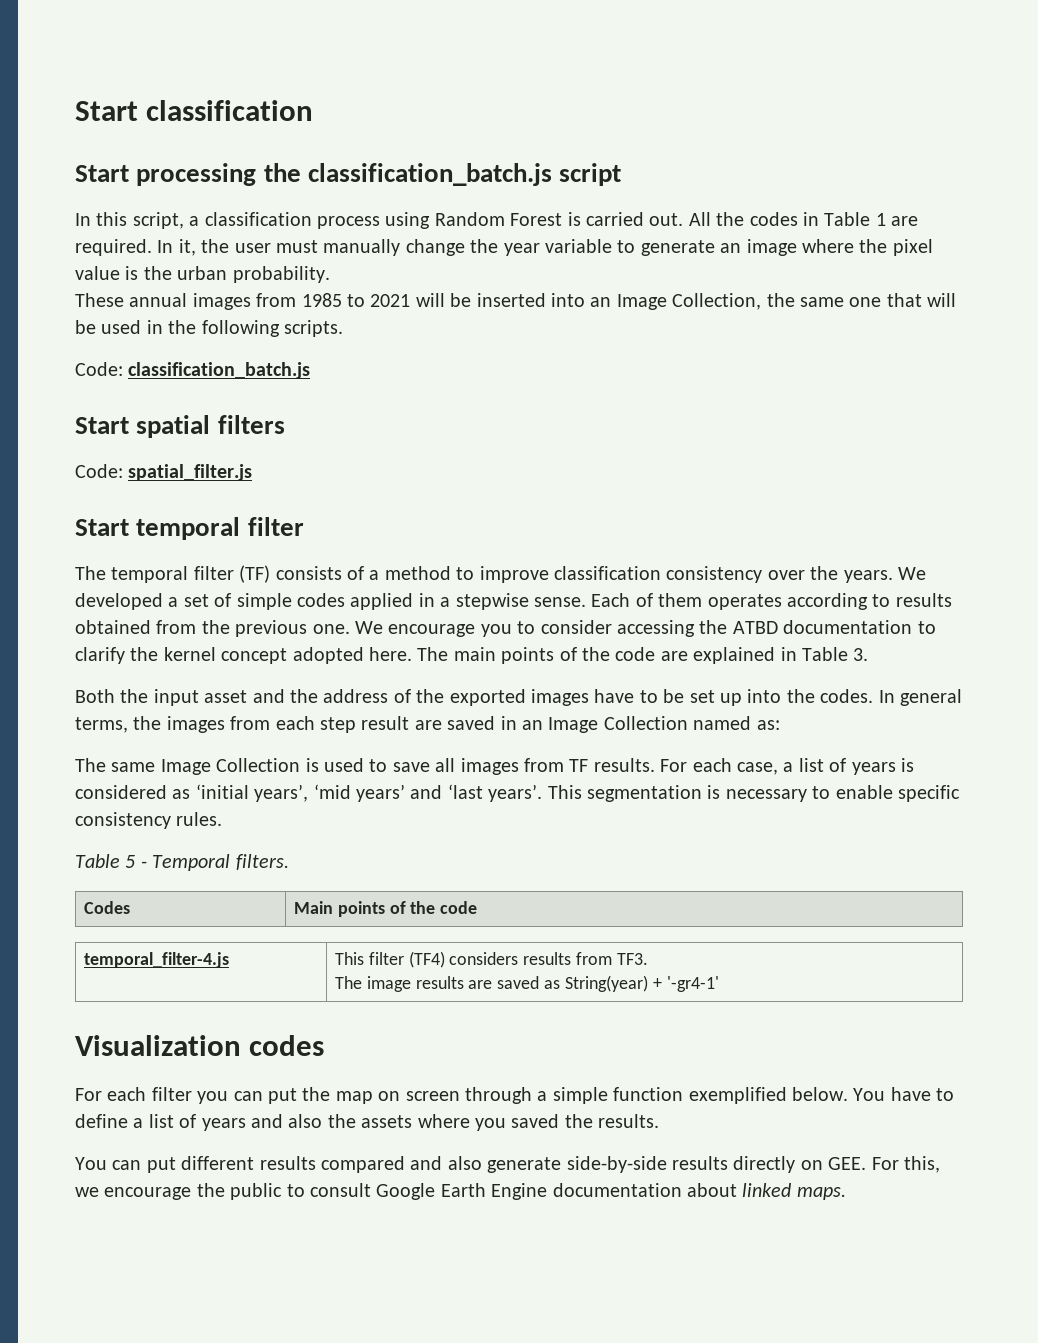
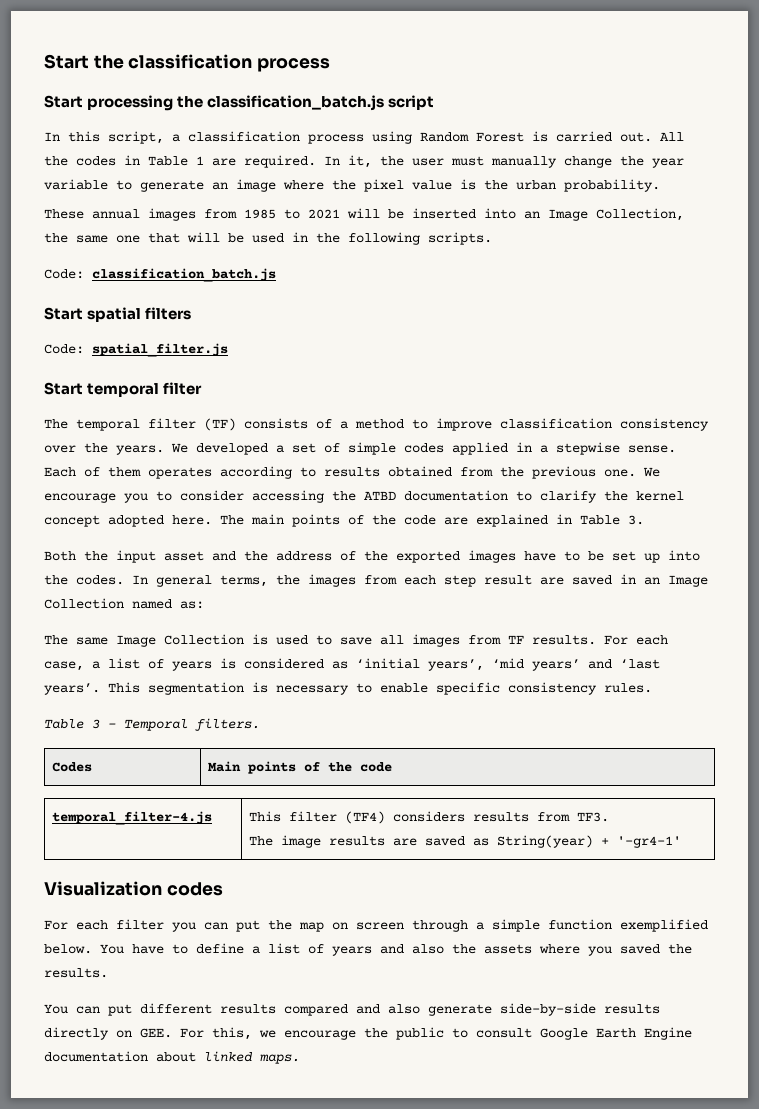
[75,100,314,121] Start classification -> [44,54,331,72] Start the classification process
[125,855,136,868] 5 -> [92,719,100,729] 3

